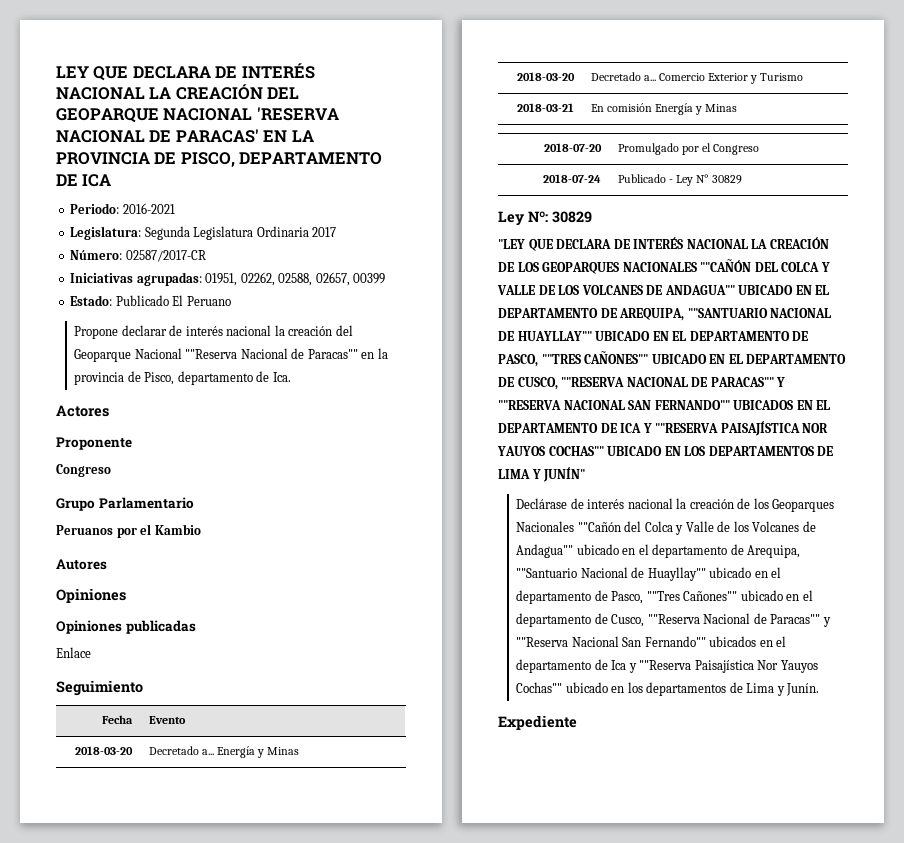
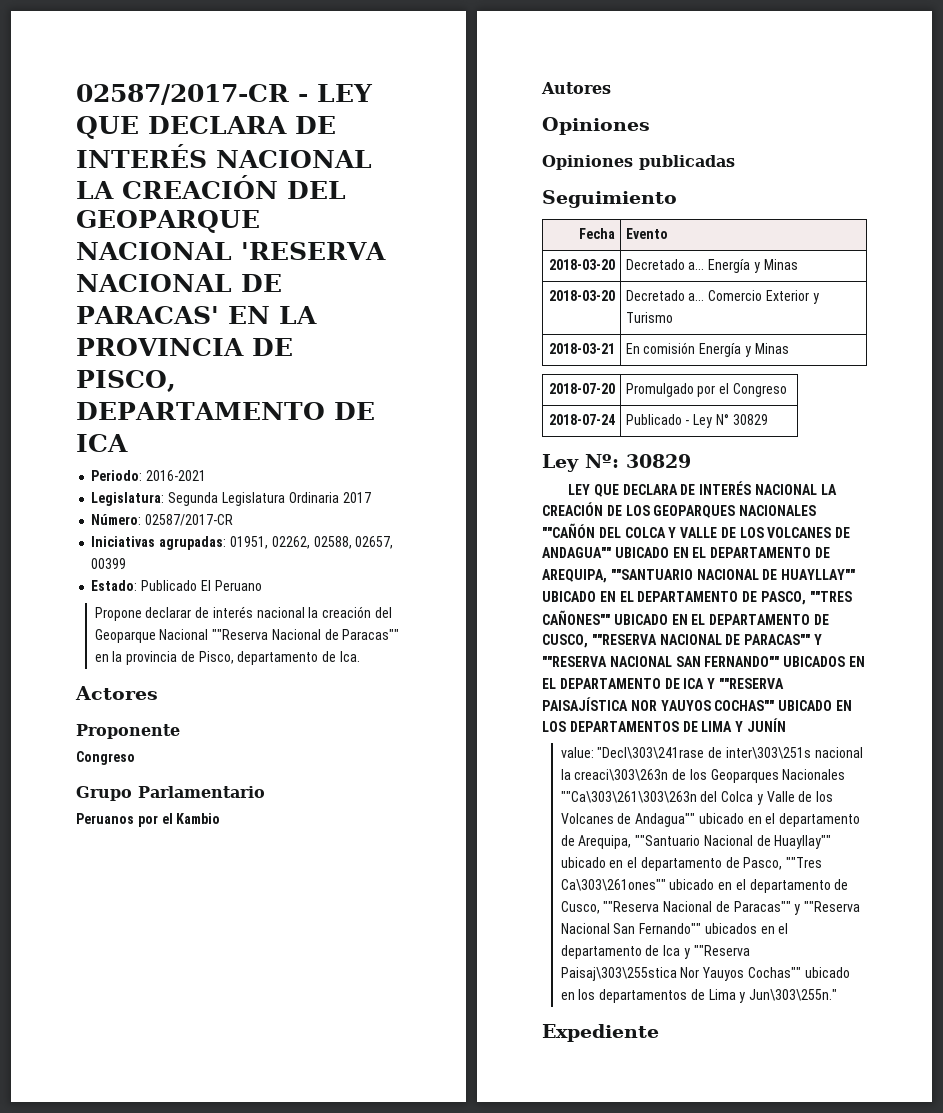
(56, 72) none -> [76,84,308,105] 02587/2017-CR -
[56,647,91,658] // Enlace -> (735, 162) none
[498,239,525,249] "LEY -> [568,484,591,495] LEY
[543,467,586,482] [516,498,734,509] JUNÍN" // Declárase de interés nacional la creación -> [746,718,786,732] [560,747,863,759] [560,769,669,781] JUNÍN // value: "Decl\303\241rase de inter\303\251s nacional la creaci\303\263n
[577,522,621,532] ""Cañón -> [560,791,697,803] ""Ca\303\261\303\263n
[683,591,738,601] Cañones"" -> [560,879,666,891] Ca\303\261ones""
[694,660,754,673] Paisajística -> [560,967,677,981] Paisaj\303\255stica
[786,683,820,696] Junín. -> [749,989,838,1001] Jun\303\255n."

